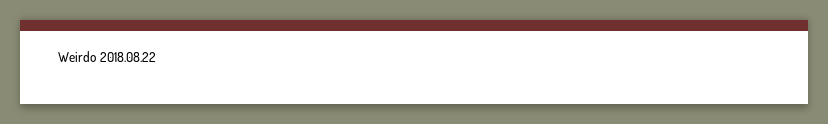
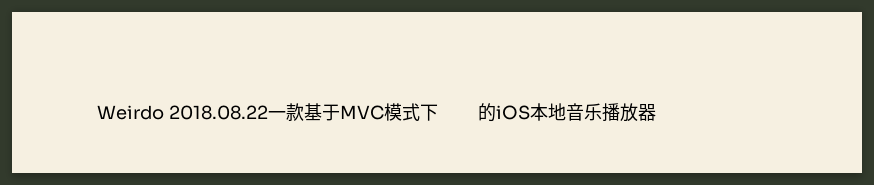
(156, 57) none -> [267,103,656,122] 一款基于MVC模式下的iOS本地音乐播放器

